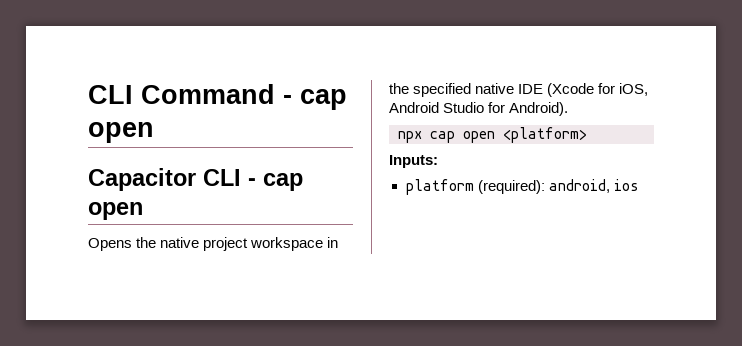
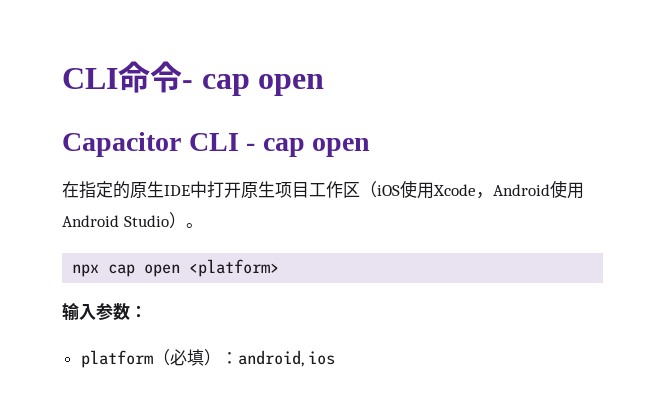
[88,84,275,104] CLI Command -> [62,61,182,93] CLI命令
[88,237,339,251] [389,83,649,97] [389,102,569,116] Opens the native project workspace in the specified native IDE (Xcode for iOS, Android Studio for Android). -> [62,180,584,199] [62,212,203,229] 在指定的原生IDE中打开原生项目工作区（iOS使用Xcode，Android使用Android Studio）。
[389,155,438,168] Inputs: -> [62,302,147,320] 输入参数：
[477,180,545,194] (required): -> [152,349,238,366] （必填）：

